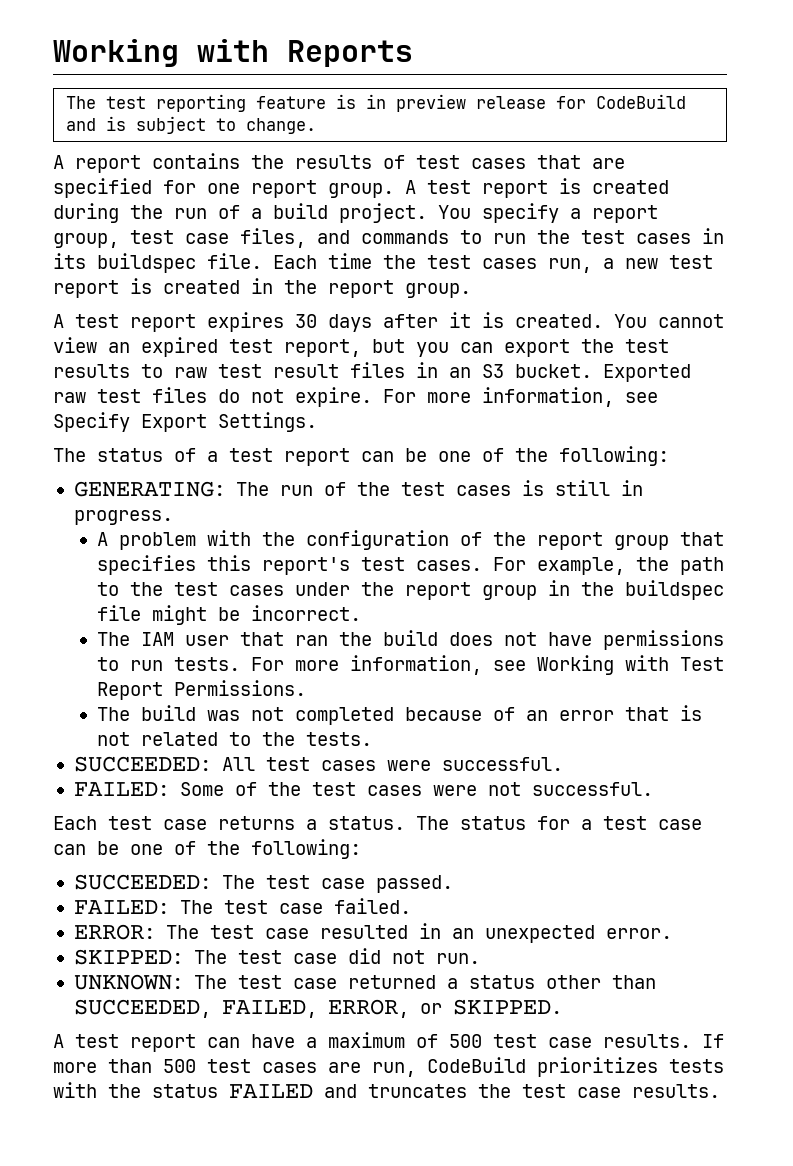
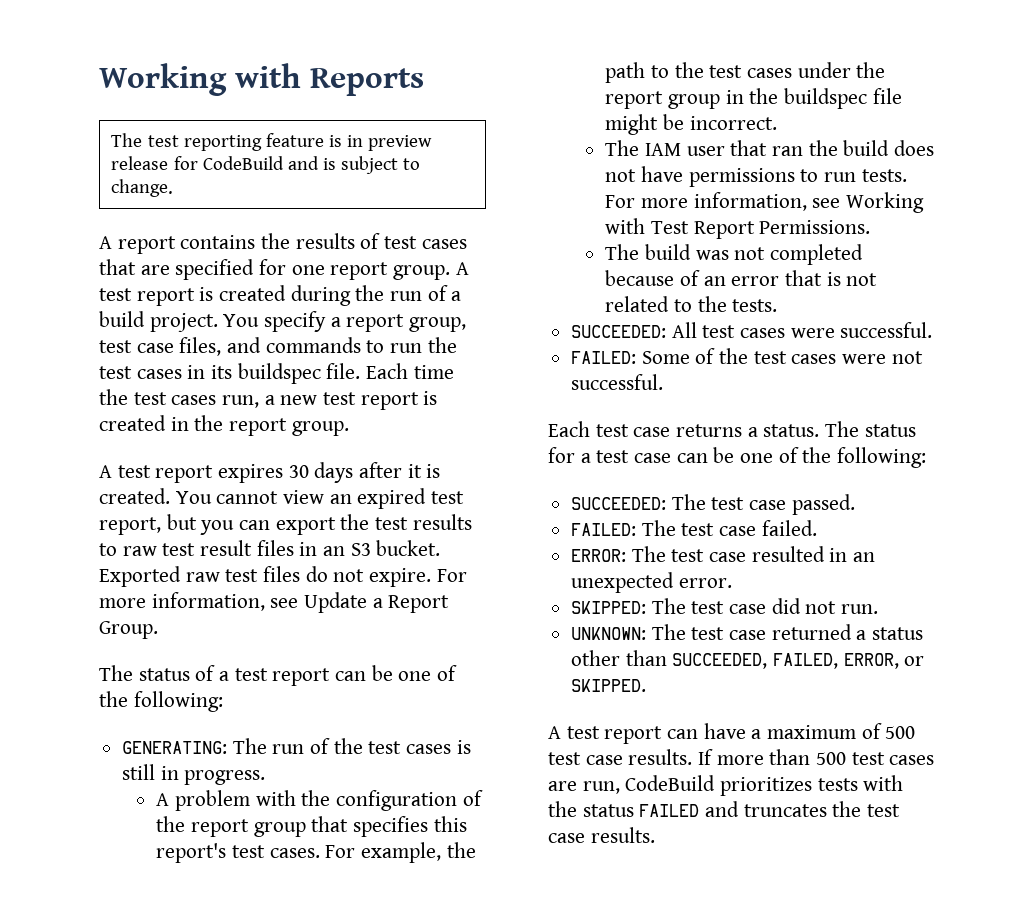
[53,412,317,432] Specify Export Settings. -> [304,592,450,613] [99,621,158,639] Update a Report Group.

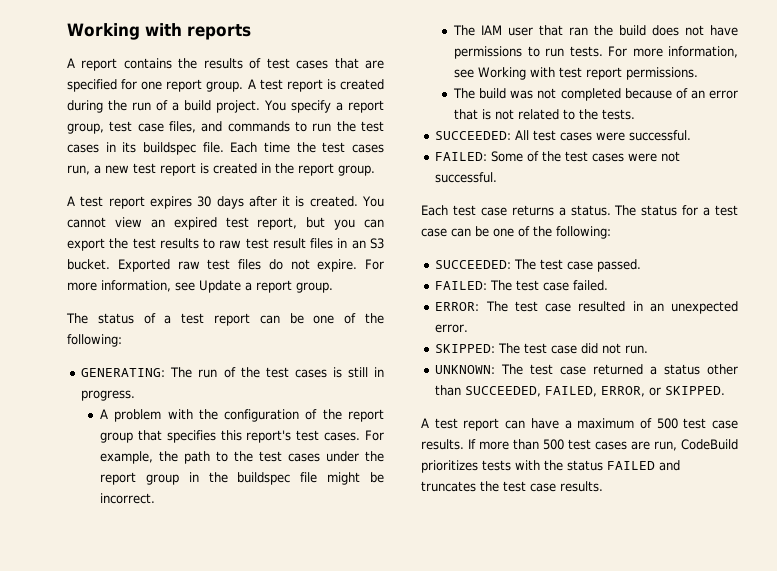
[99,63,424,96] [111,133,433,151] [111,156,421,174] [111,179,174,197] Working with Reports // The test reporting feature is in preview release for CodeBuild and is subject to change. -> [67,23,251,40] Working with reports
[388,595,450,613] [99,621,158,639] Report Group. -> [256,280,333,293] report group.
[650,220,871,239] Test Report Permissions. -> [559,67,699,80] test report permissions.

